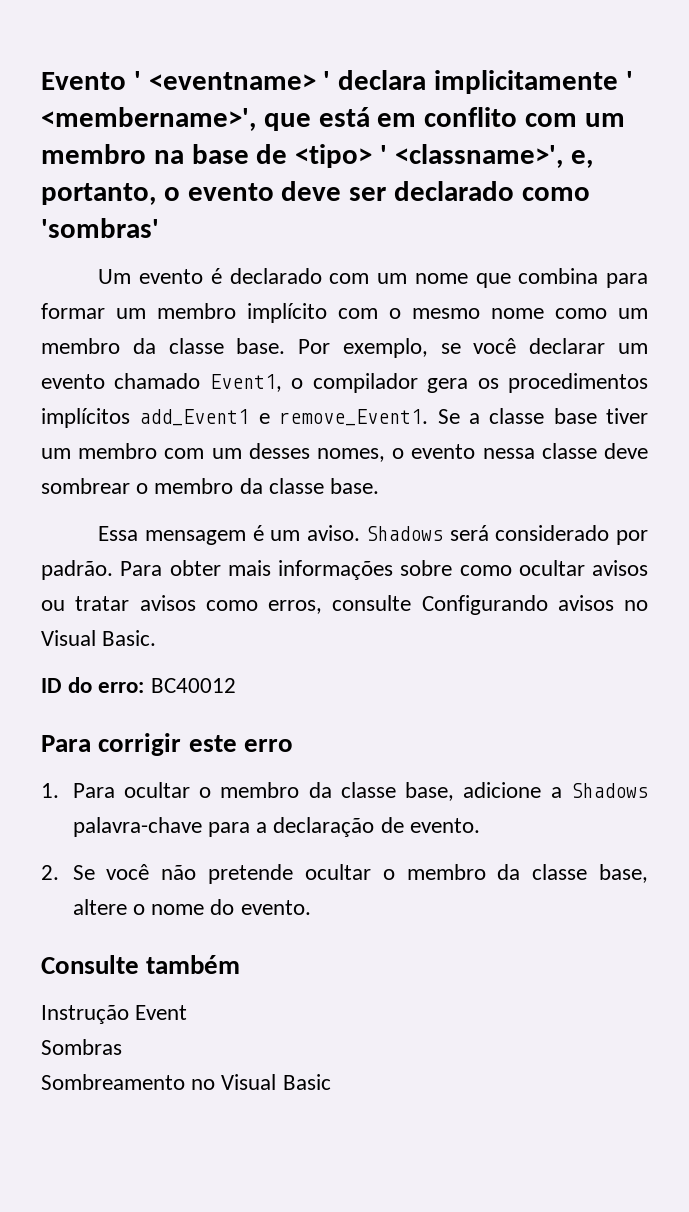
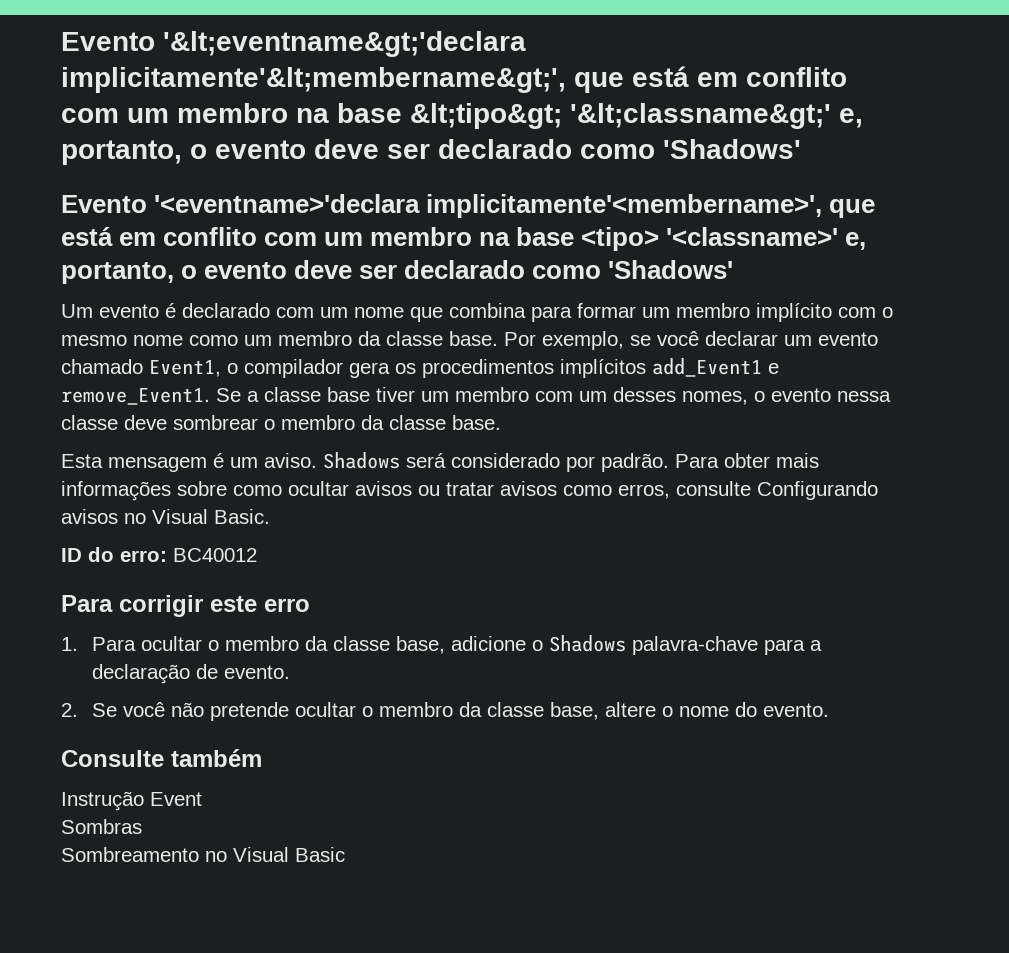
[41,70,633,94] [41,107,625,131] [41,144,593,168] [41,181,590,205] [41,218,159,238] Evento ' <eventname> ' declara implicitamente ' <membername>', que está em conflito com um membro na base de <tipo> ' <classname>', e, portanto, o evento deve ser declarado como 'sombras' -> [61,31,526,57] [61,66,847,93] [61,103,863,129] [61,139,801,165] [61,194,876,218] [61,227,867,251] [61,260,734,284] Evento '&lt;eventname&gt;'declara implicitamente'&lt;membername&gt;', que está em conflito com um membro na base &lt;tipo&gt; '&lt;classname&gt;' e, portanto, o evento deve ser declarado como 'Shadows' // Evento '<eventname>'declara implicitamente'<membername>', que está em conflito com um membro na base <tipo> '<classname>' e, portanto, o evento deve ser declarado como 'Shadows'
[98,526,139,541] Essa -> [61,454,103,468] Esta
[550,787,562,798] a -> [532,640,544,651] o

